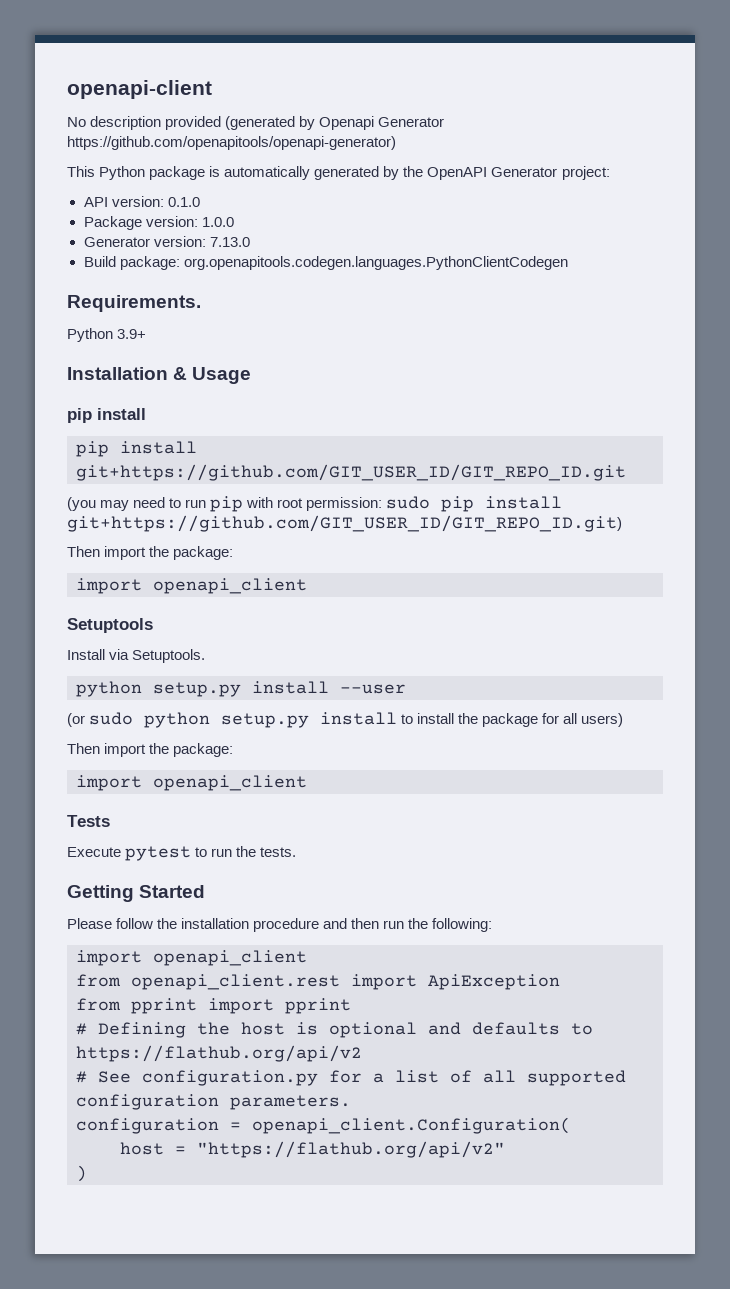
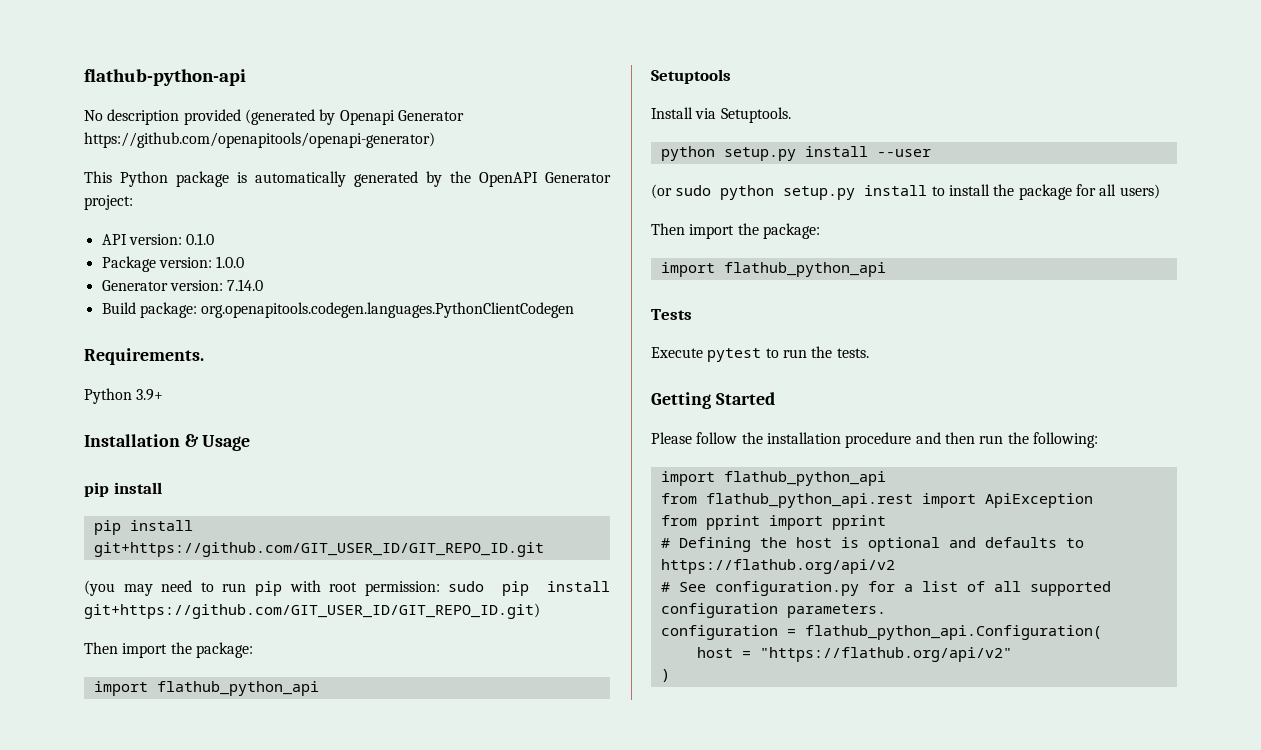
[67,80,212,99] openapi-client -> [84,69,246,86] flathub-python-api
[209,237,250,247] 7.13.0 -> [227,279,264,291] 7.14.0
[153,578,307,594] openapi_client -> [156,681,319,696] flathub_python_api
[153,775,307,791] openapi_client -> [723,262,886,277] flathub_python_api
[153,950,307,966] [76,974,340,990] openapi_client // from openapi_client.rest -> [723,471,886,486] [660,493,913,508] flathub_python_api // from flathub_python_api.rest
[252,1117,571,1134] openapi_client.Configuration( -> [804,625,1102,640] flathub_python_api.Configuration(

